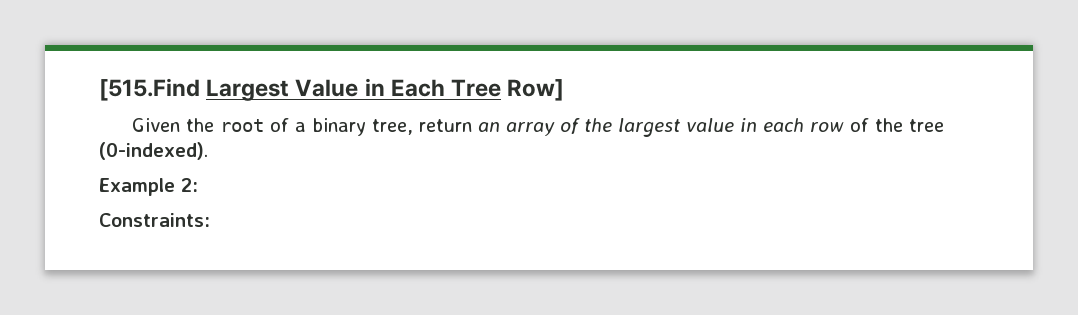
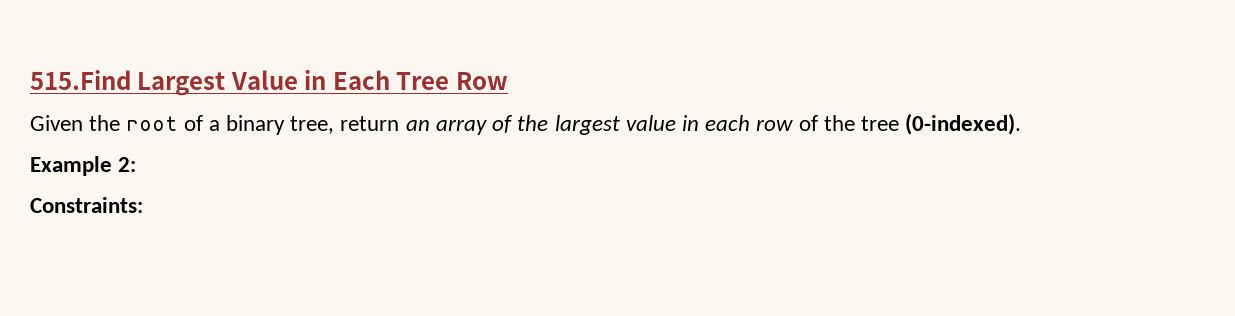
[99,78,200,101] [515.Find -> [30,70,131,90] 515.Find
[507,79,565,101] Row] -> [455,72,508,90] Row

